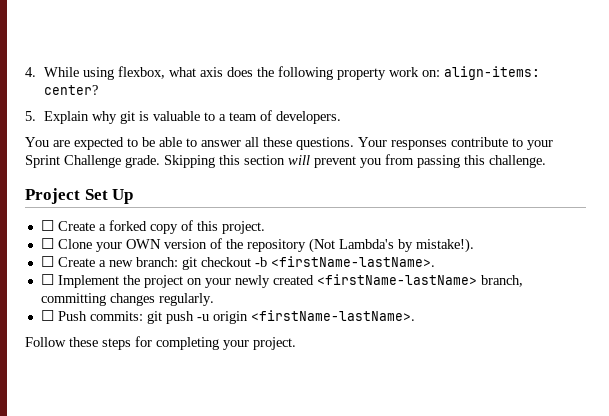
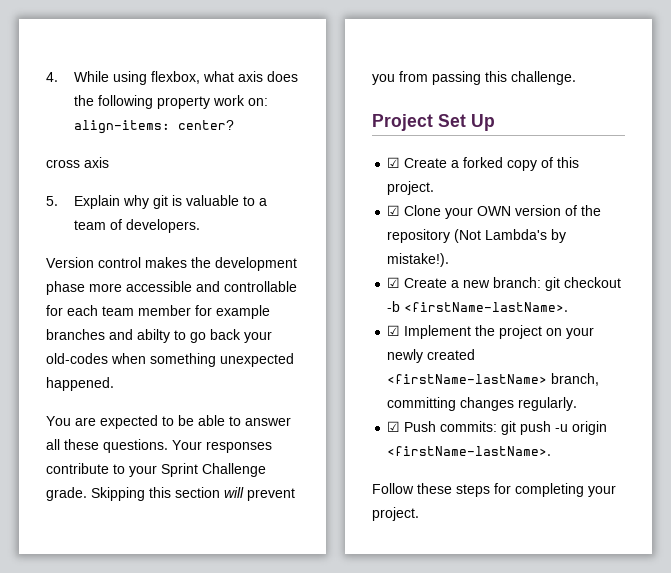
(98, 90) none -> [46,157,109,168] // cross axis
(341, 117) none -> [46,257,297,271] [46,281,297,295] [46,305,270,319] [46,329,272,343] [46,353,294,367] [46,377,114,391] // Version control makes the development phase more accessible and controllable for each team member for example branches and abilty to go back your old-codes when something unexpected happened.
[40,220,54,231] ☐ -> [387,157,401,168] ☑
[40,238,54,249] ☐ -> [387,205,401,216] ☑
[40,256,54,267] ☐ -> [387,277,401,288] ☑
[40,274,54,285] ☐ -> [387,325,401,336] ☑
[40,310,54,321] ☐ -> [387,421,401,432] ☑

